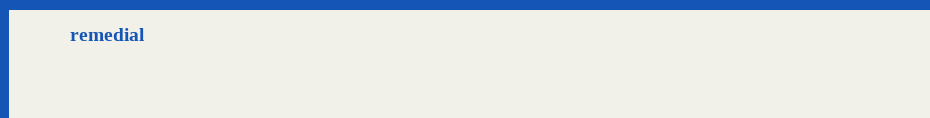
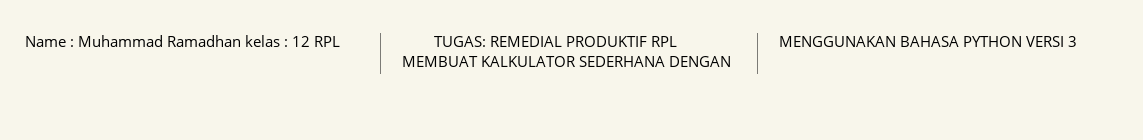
[70,28,145,41] remedial -> [25,35,341,47] [433,36,678,47] [402,56,732,67] [779,36,1078,47] Name : Muhammad Ramadhan kelas : 12 RPL // TUGAS: REMEDIAL PRODUKTIF RPL MEMBUAT KALKULATOR SEDERHANA DENGAN MENGGUNAKAN BAHASA PYTHON VERSI 3

